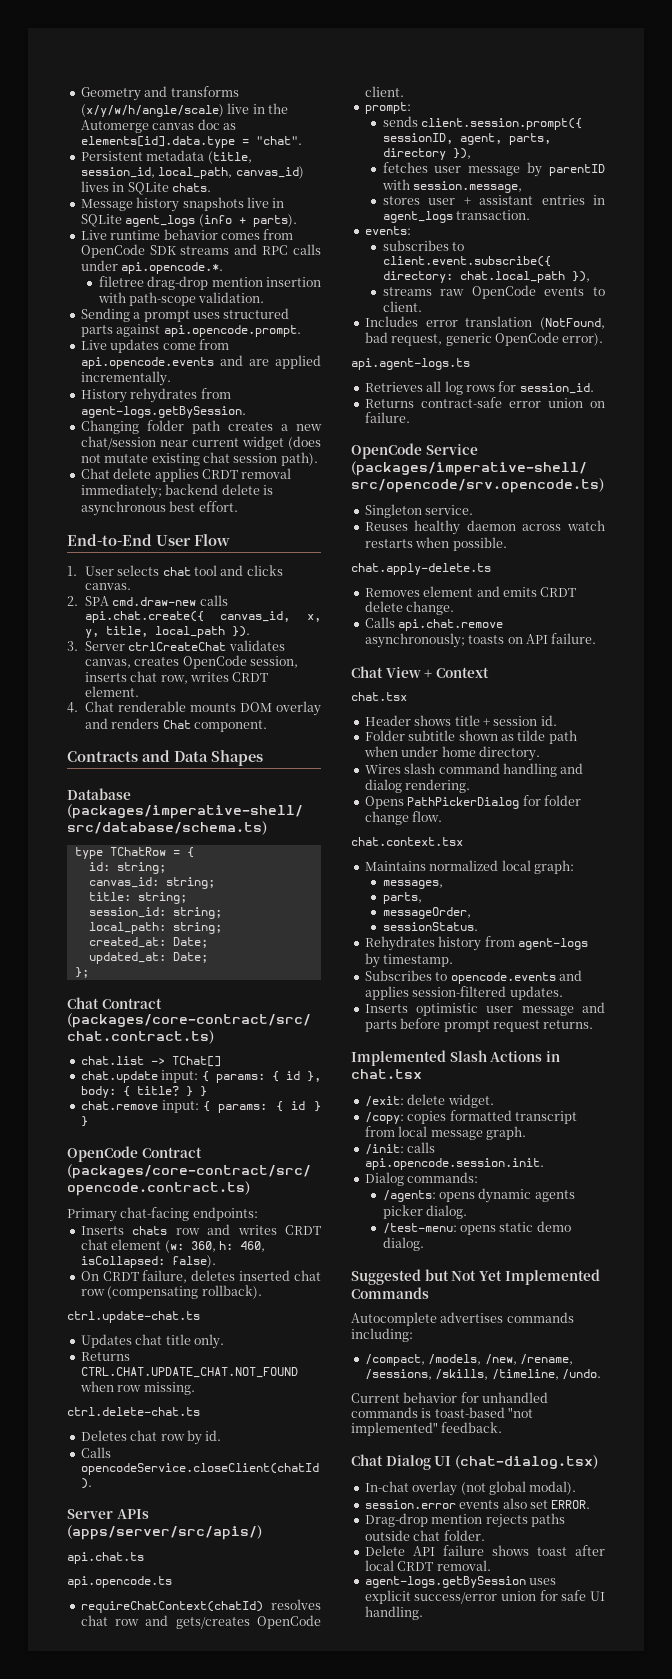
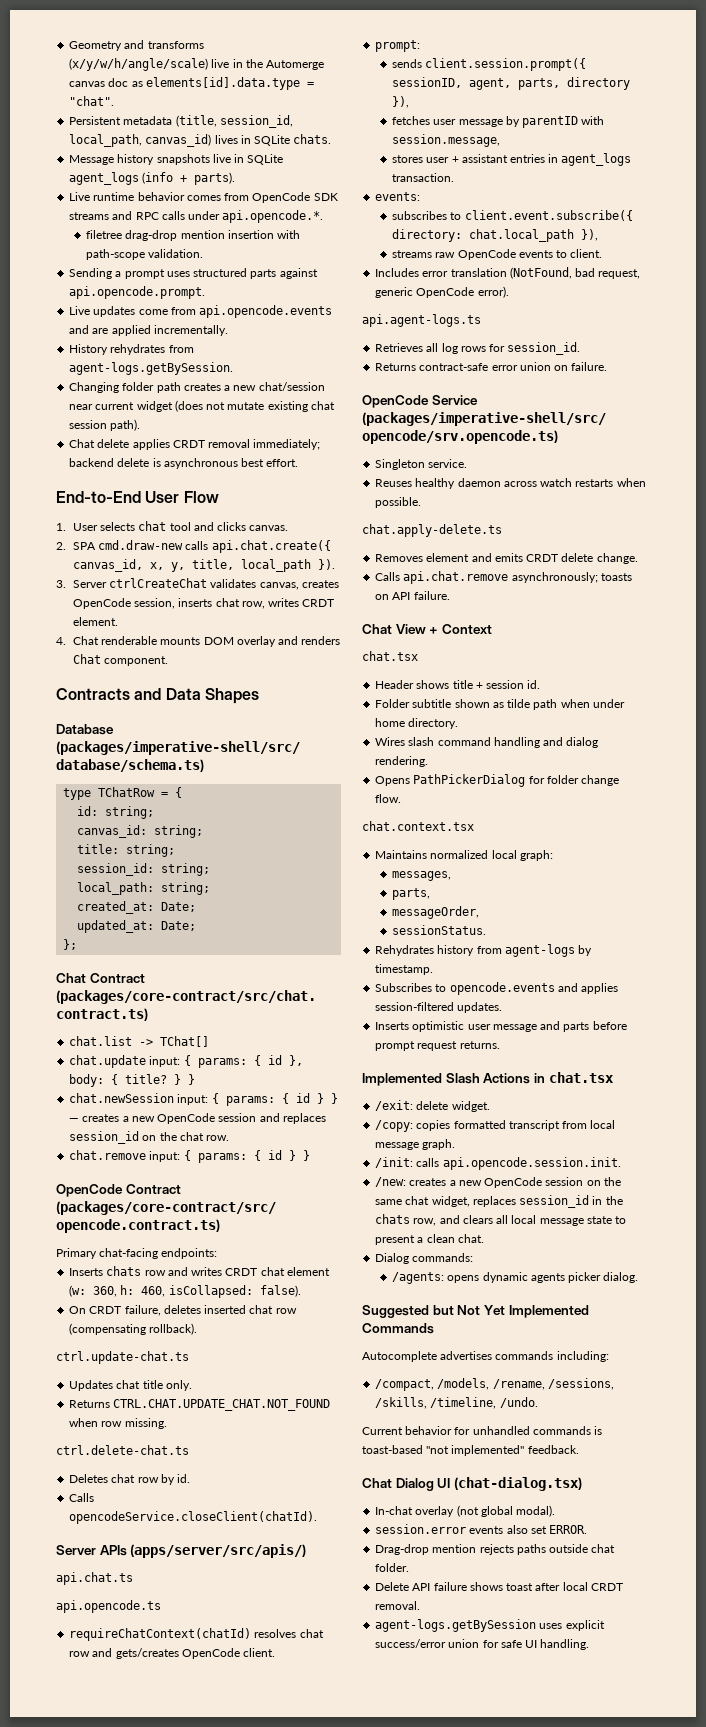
(207, 1091) none -> [69,1093,338,1106] [69,1113,326,1124] [69,1131,230,1144] // chat.newSession input: { params: { id } } — creates a new OpenCode session and replaces session_id on the chat row.
(544, 1164) none -> [375,1177,621,1188] [375,1195,623,1208] [375,1214,627,1226] [375,1234,484,1245] // /new: creates a new OpenCode session on the same chat widget, replaces session_id in the chats row, and clears all local message state to present a clean chat.
[382,1221,571,1235] [382,1237,424,1251] // /test-menu: opens static demo dialog. -> (639, 1277) none
[484,1354,517,1365] /new, -> (490, 1384) none

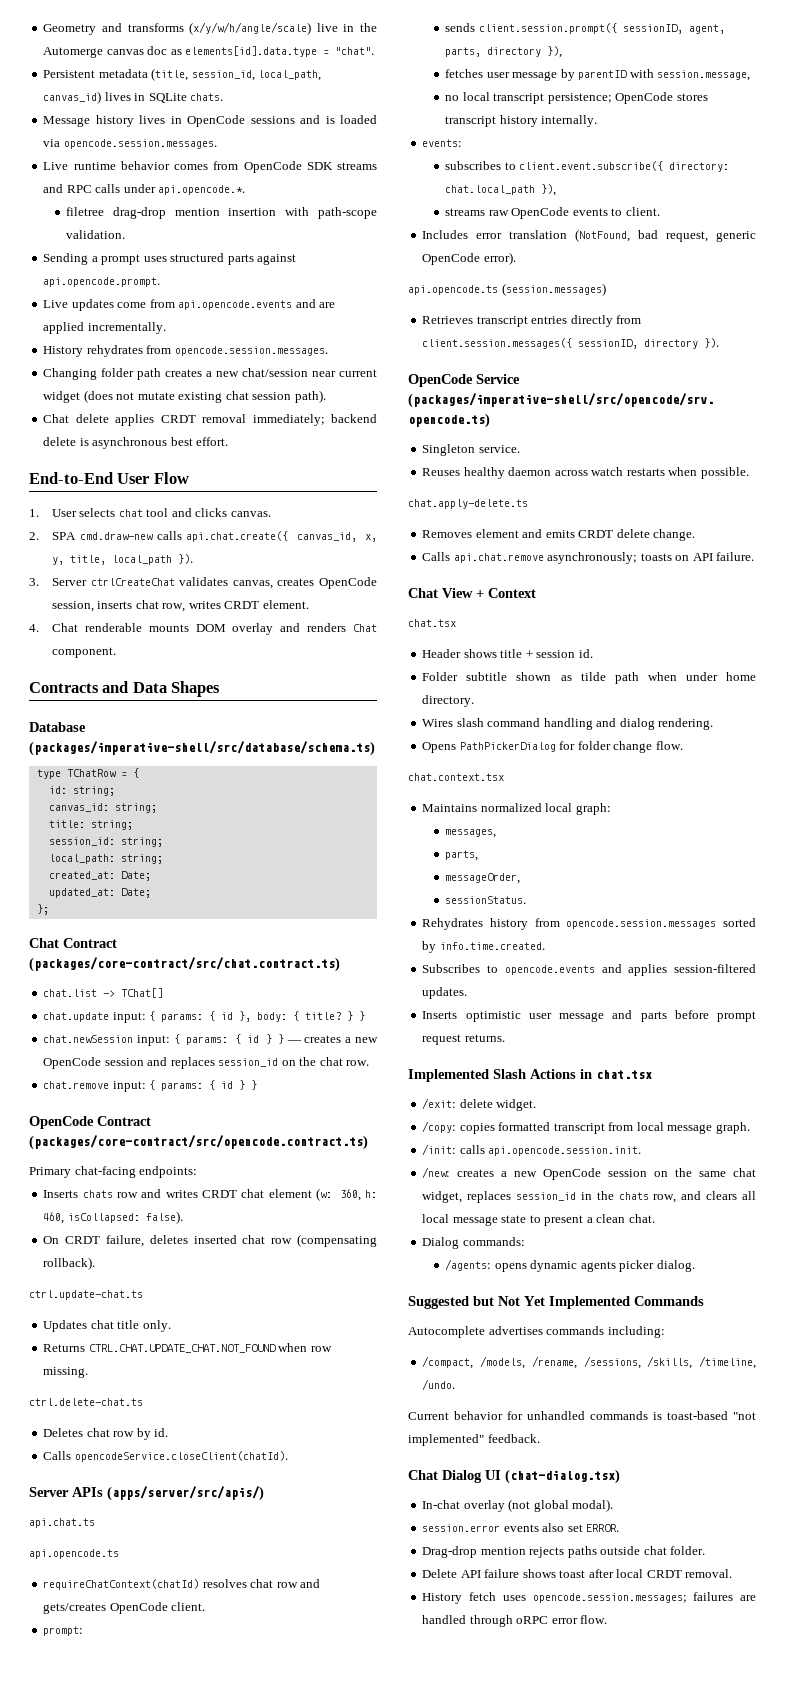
[156,154,284,165] [69,172,236,185] snapshots live in SQLite agent_logs (info + parts). -> [139,115,377,127] [43,139,217,149] lives in OpenCode sessions and is loaded via opencode.session.messages.
[69,362,234,375] agent-logs.getBySession. -> [174,346,328,356] opencode.session.messages.
[392,153,632,166] [392,173,455,182] stores user + assistant entries in agent_logs transaction. -> [445,92,708,104] [445,115,598,127] no local transcript persistence; OpenCode stores transcript history internally.
[362,314,481,327] api.agent-logs.ts -> [408,283,606,296] api.opencode.ts (session.messages)
[426,342,581,355] [375,362,608,371] all log rows for session_id. // Returns contract-safe error union on failure. -> [476,315,642,327] [422,338,720,349] transcript entries directly from client.session.messages({ sessionID, directory }).
[504,944,593,957] [375,964,434,975] agent-logs by timestamp. -> [566,918,756,929] [422,941,545,953] opencode.session.messages sorted by info.time.created.
[375,1619,605,1632] [375,1639,590,1650] agent-logs.getBySession uses explicit success/error union for safe UI handling. -> [422,1592,756,1604] [422,1615,608,1627] History fetch uses opencode.session.messages; failures are handled through oRPC error flow.

